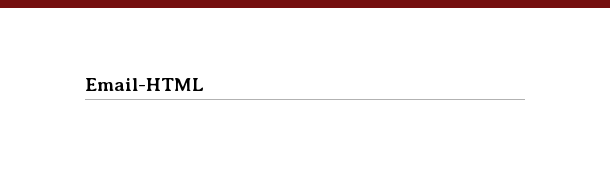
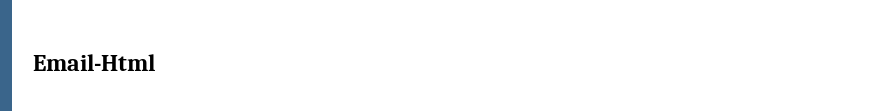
[85,78,204,91] Email-HTML -> [33,54,155,71] Email-Html

